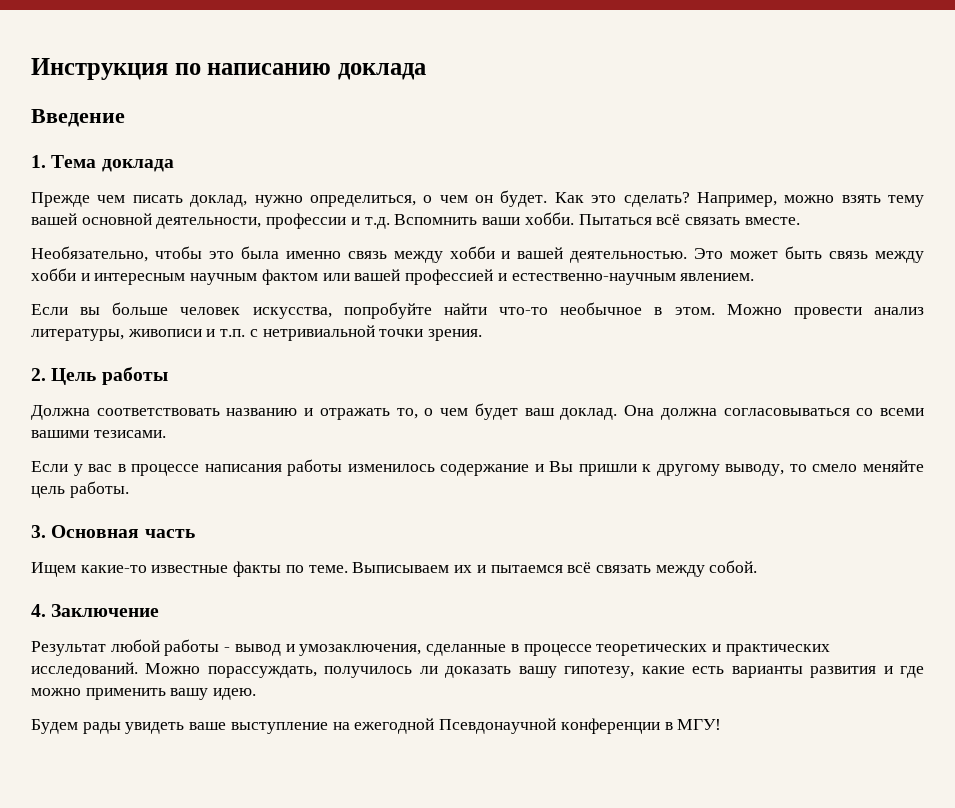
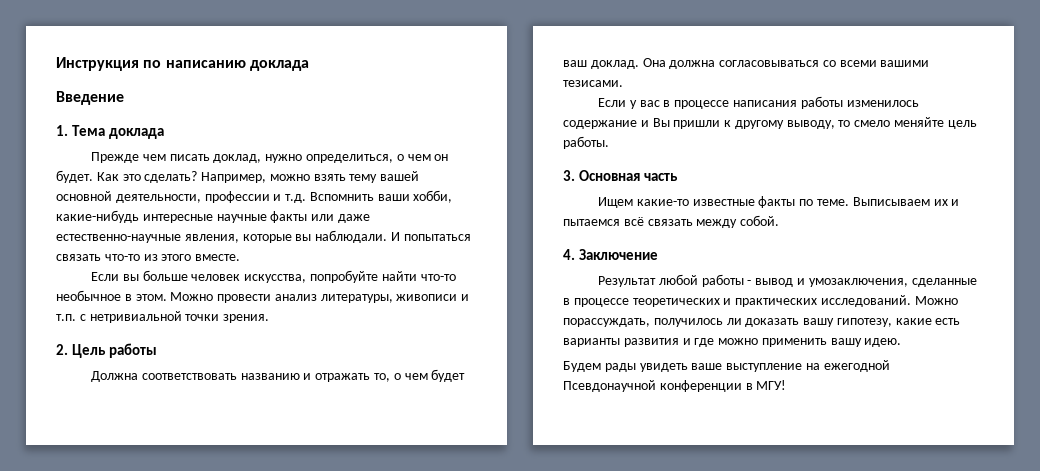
[524,212,800,225] [31,246,924,263] [31,268,755,285] хобби. Пытаться всё связать вместе. // Необязательно, чтобы это была именно связь между хобби и вашей деятельностью. Это может быть связь между хобби и интересным научным фактом или вашей профессией и естественно-научным явлением. -> [413,190,453,203] [56,210,370,223] [56,230,471,243] [56,254,241,261] хобби, какие-нибудь интересные научные факты или даже естественно-научные явления, которые вы наблюдали. И попытаться связать что-то из этого вместе.

